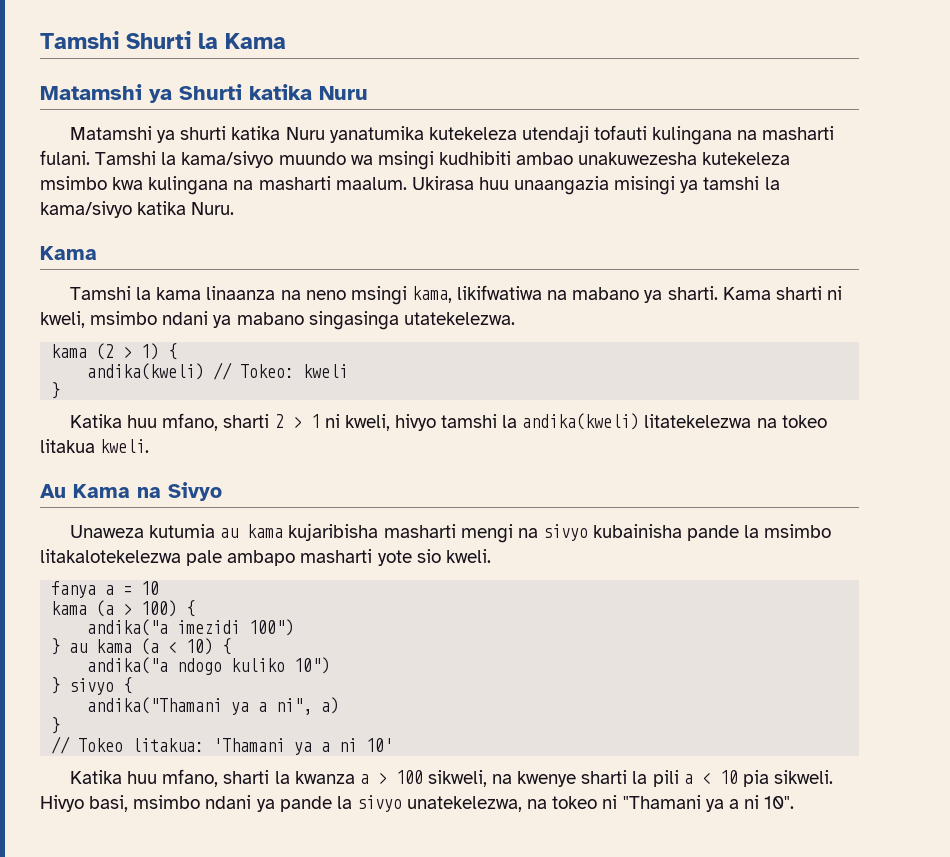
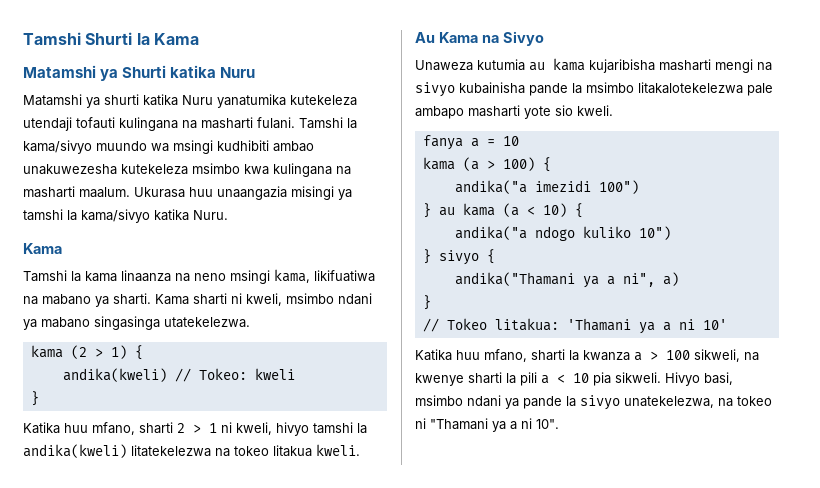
[411,176,474,190] Ukirasa -> [134,187,185,198] Ukurasa
[457,285,543,300] likifwatiwa -> [314,270,375,282] likifuatiwa

